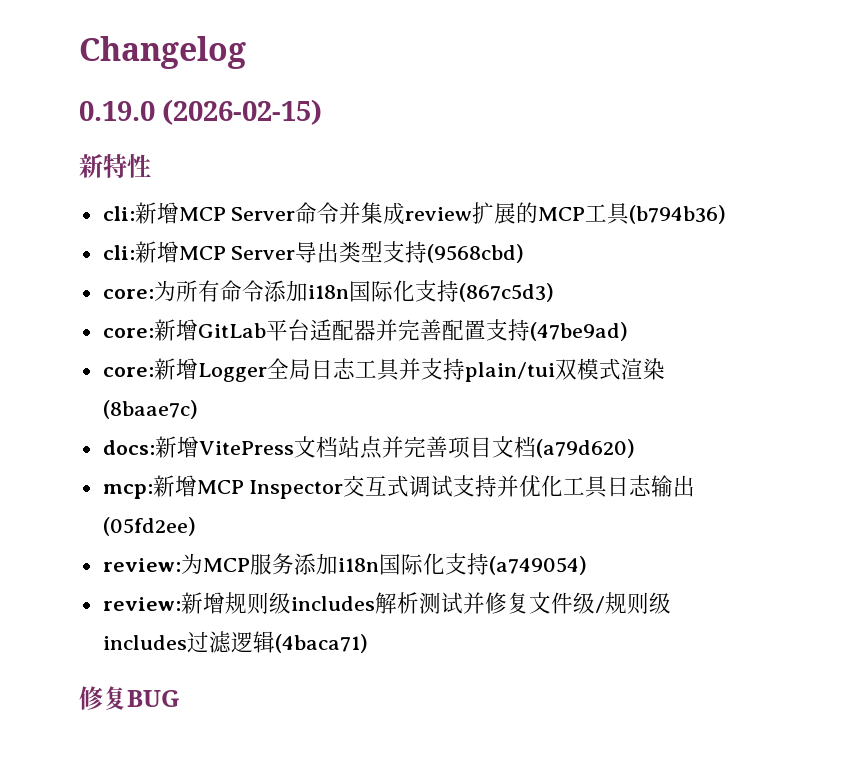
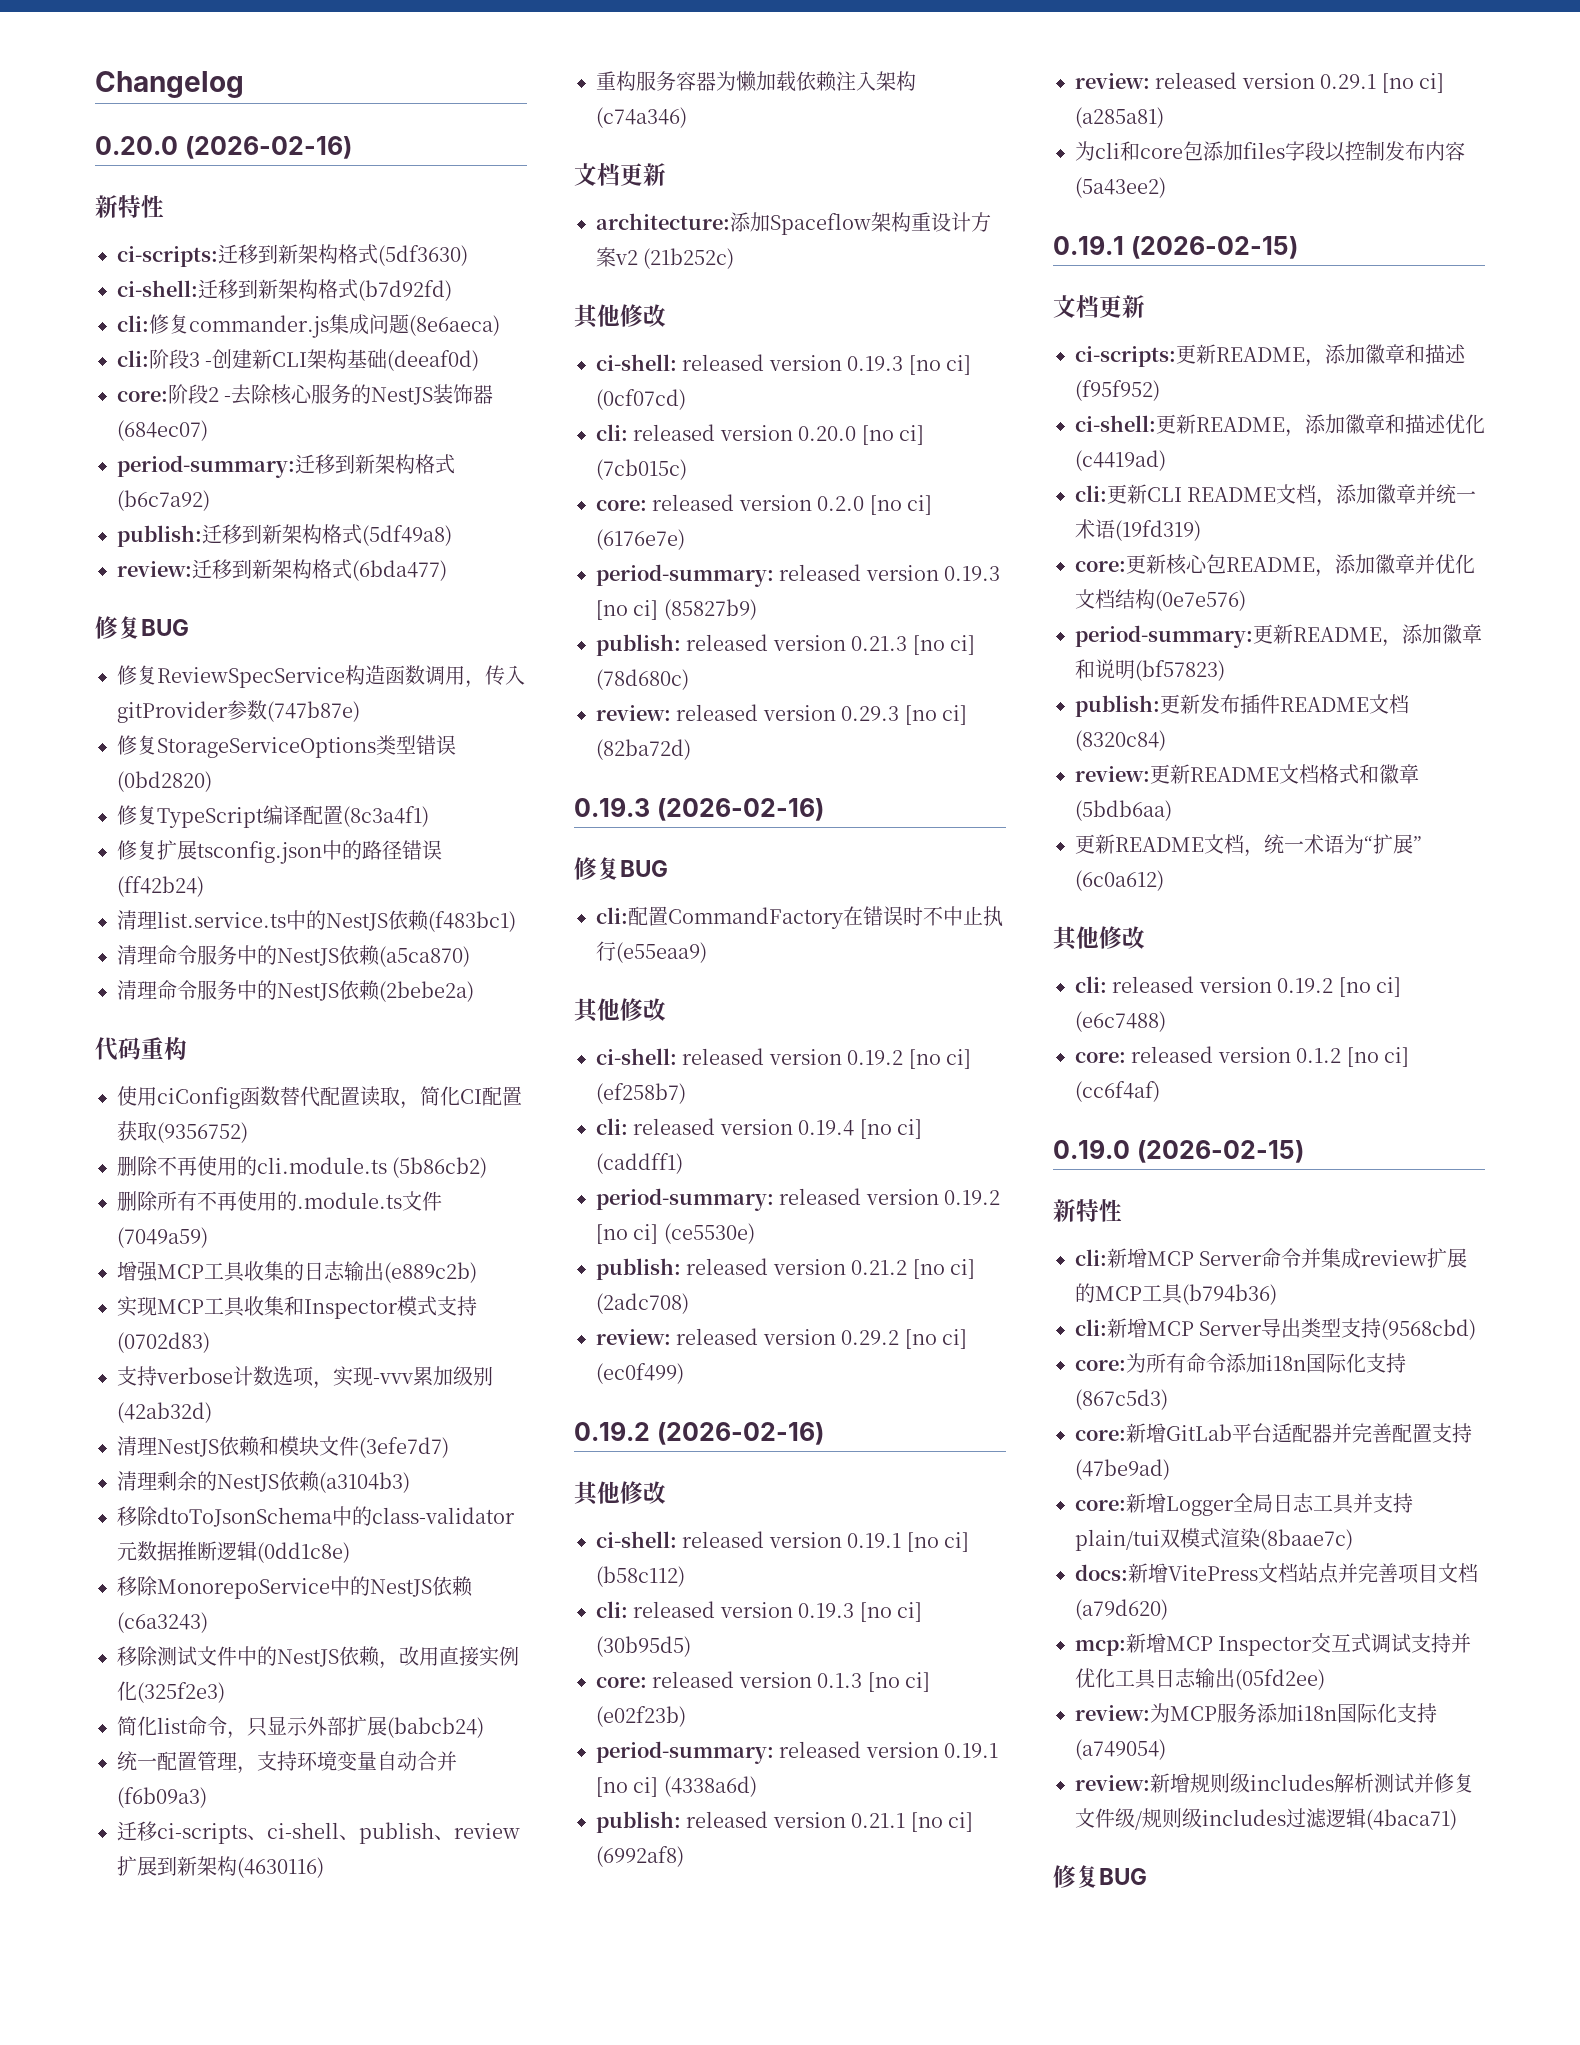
(246, 52) none -> [95,136,352,159] [95,195,164,218] [117,244,468,267] [117,279,452,301] [117,314,500,338] [117,349,480,371] [117,384,494,405] [117,420,208,441] [117,454,455,478] [117,490,210,511] [117,524,452,547] [117,559,447,581] [95,616,189,639] [117,665,525,688] [117,700,360,723] [117,735,456,758] [117,771,212,792] [117,805,429,828] [117,840,442,864] [117,876,204,897] [117,910,516,932] [117,945,470,967] [117,980,474,1002] [95,1037,187,1061] [117,1086,522,1109] [117,1121,248,1143] [117,1156,488,1178] [117,1191,442,1211] [117,1227,208,1248] [117,1261,477,1283] [117,1296,477,1319] [117,1332,210,1353] [117,1366,493,1389] [117,1402,212,1423] [117,1436,449,1458] [117,1471,410,1493] [117,1506,515,1527] [117,1541,350,1563] [117,1576,473,1599] [117,1612,208,1633] [117,1646,519,1669] [117,1681,225,1703] [117,1716,484,1739] [117,1751,457,1774] [117,1787,207,1808] [117,1821,520,1844] [117,1856,324,1878] [596,71,916,92] [596,107,687,128] [574,163,666,186] [596,212,991,235] [596,247,735,269] [574,304,666,329] [596,354,971,375] [596,389,686,410] [596,424,924,445] [596,459,687,480] [596,494,932,515] [596,529,685,550] [596,564,1001,587] [596,599,757,620] [596,634,975,656] [596,669,689,690] [596,704,967,725] [596,739,691,760] [574,797,824,821] [574,857,668,880] [596,906,1003,929] [596,941,707,963] [574,998,666,1023] [596,1048,971,1069] [596,1083,686,1104] [596,1118,922,1139] [596,1153,683,1174] [596,1188,1001,1211] [596,1223,755,1244] [596,1258,975,1280] [596,1293,689,1314] [596,1328,967,1349] [596,1363,684,1384] [574,1421,824,1445] [574,1481,666,1506] [596,1531,969,1552] [596,1566,685,1587] [596,1601,922,1622] [596,1636,691,1657] [596,1671,930,1692] [596,1706,686,1727] [596,1741,999,1764] [596,1776,757,1797] [596,1811,973,1833] [596,1846,684,1867] [1075,72,1444,93] [1075,107,1164,128] [1075,141,1465,162] [1075,177,1166,198] [1053,235,1298,259] [1053,295,1145,318] [1075,344,1466,367] [1075,380,1160,401] [1075,414,1485,437] [1075,450,1166,471] [1075,484,1477,507] [1075,519,1201,541] [1075,554,1475,577] [1075,589,1246,611] [1075,624,1482,648] [1075,659,1225,681] [1075,694,1409,717] [1075,730,1166,751] [1075,764,1419,784] [1075,800,1172,821] [1075,834,1422,857] [1075,870,1164,891] [1053,926,1145,951] [1075,976,1401,997] [1075,1011,1166,1032] [1075,1046,1409,1067] [1075,1081,1160,1102] // 0.20.0 (2026-02-16) // 新特性 // ci-scripts:迁移到新架构格式(5df3630) // ci-shell:迁移到新架构格式(b7d92fd) // cli:修复commander.js集成问题(8e6aeca) // cli:阶段3 -创建新CLI架构基础(deeaf0d) // core:阶段2 -去除核心服务的NestJS装饰器(684ec07) // period-summary:迁移到新架构格式(b6c7a92) // publish:迁移到新架构格式(5df49a8) // review:迁移到新架构格式(6bda477) // 修复BUG // 修复ReviewSpecService构造函数调用，传入gitProvider参数(747b87e) // 修复StorageServiceOptions类型错误(0bd2820) // 修复TypeScript编译配置(8c3a4f1) // 修复扩展tsconfig.json中的路径错误(ff42b24) // 清理list.service.ts中的NestJS依赖(f483bc1) // 清理命令服务中的NestJS依赖(a5ca870) // 清理命令服务中的NestJS依赖(2bebe2a) // 代码重构 // 使用ciConfig函数替代配置读取，简化CI配置获取(9356752) // 删除不再使用的cli.module.ts (5b86cb2) // 删除所有不再使用的.module.ts文件(7049a59) // 增强MCP工具收集的日志输出(e889c2b) // 实现MCP工具收集和Inspector模式支持(0702d83) // 支持verbose计数选项，实现-vvv累加级别(42ab32d) // 清理NestJS依赖和模块文件(3efe7d7) // 清理剩余的NestJS依赖(a3104b3) // 移除dtoToJsonSchema中的class-validator元数据推断逻辑(0dd1c8e) // 移除MonorepoService中的NestJS依赖(c6a3243) // 移除测试文件中的NestJS依赖，改用直接实例化(325f2e3) // 简化list命令，只显示外部扩展(babcb24) // 统一配置管理，支持环境变量自动合并(f6b09a3) // 迁移ci-scripts、ci-shell、publish、review扩展到新架构(4630116) // 重构服务容器为懒加载依赖注入架构(c74a346) // 文档更新 // architecture:添加Spaceflow架构重设计方案v2 (21b252c) // 其他修改 // ci-shell: released version 0.19.3 [no ci] (0cf07cd) // cli: released version 0.20.0 [no ci] (7cb015c) // core: released version 0.2.0 [no ci] (6176e7e) // period-summary: released version 0.19.3 [no ci] (85827b9) // publish: released version 0.21.3 [no ci] (78d680c) // review: released version 0.29.3 [no ci] (82ba72d) // 0.19.3 (2026-02-16) // 修复BUG // cli:配置CommandFactory在错误时不中止执行(e55eaa9) // 其他修改 // ci-shell: released version 0.19.2 [no ci] (ef258b7) // cli: released version 0.19.4 [no ci] (caddff1) // period-summary: released version 0.19.2 [no ci] (ce5530e) // publish: released version 0.21.2 [no ci] (2adc708) // review: released version 0.29.2 [no ci] (ec0f499) // 0.19.2 (2026-02-16) // 其他修改 // ci-shell: released version 0.19.1 [no ci] (b58c112) // cli: released version 0.19.3 [no ci] (30b95d5) // core: released version 0.1.3 [no ci] (e02f23b) // period-summary: released version 0.19.1 [no ci] (4338a6d) // publish: released version 0.21.1 [no ci] (6992af8) // review: released version 0.29.1 [no ci] (a285a81) // 为cli和core包添加files字段以控制发布内容(5a43ee2) // 0.19.1 (2026-02-15) // 文档更新 // ci-scripts:更新README，添加徽章和描述(f95f952) // ci-shell:更新README，添加徽章和描述优化(c4419ad) // cli:更新CLI README文档，添加徽章并统一术语(19fd319) // core:更新核心包README，添加徽章并优化文档结构(0e7e576) // period-summary:更新README，添加徽章和说明(bf57823) // publish:更新发布插件README文档(8320c84) // review:更新README文档格式和徽章(5bdb6aa) // 更新README文档，统一术语为“扩展” (6c0a612) // 其他修改 // cli: released version 0.19.2 [no ci] (e6c7488) // core: released version 0.1.2 [no ci] (cc6f4af)

